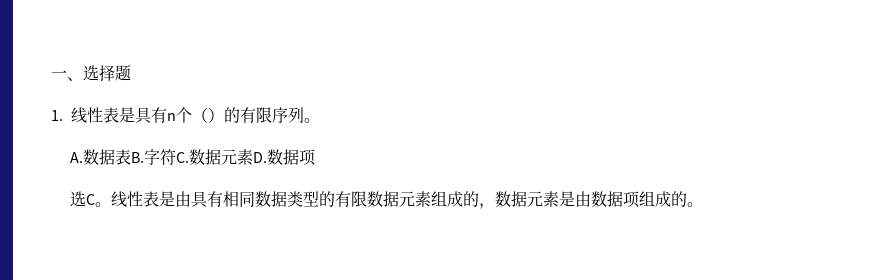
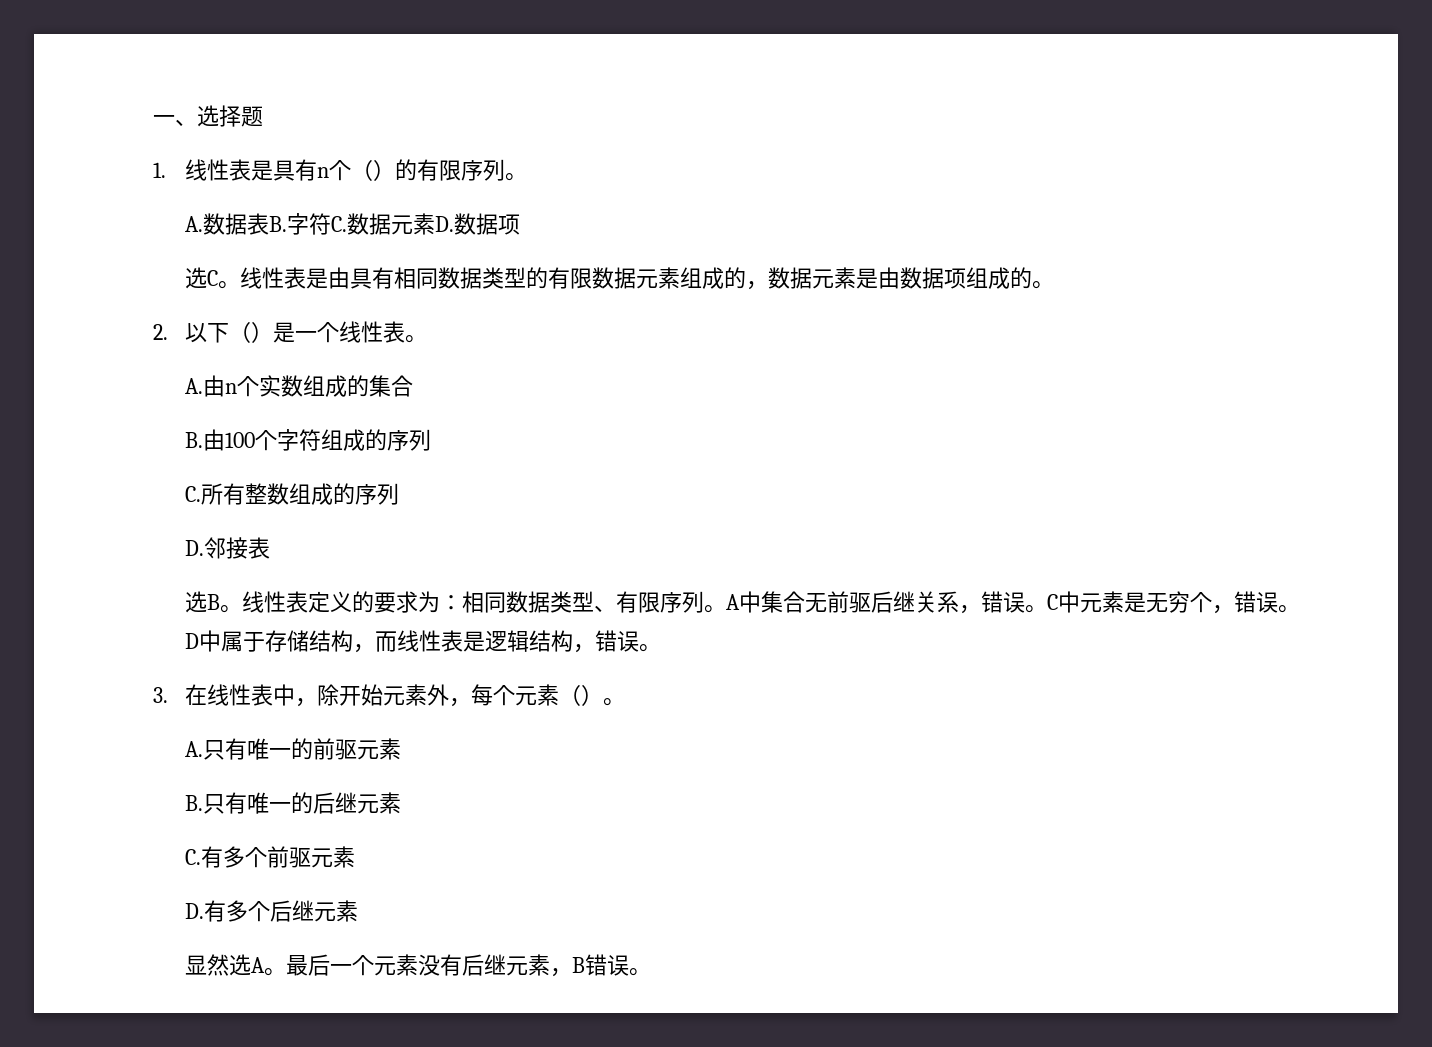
(704, 204) none -> [153,321,428,343] [185,375,414,397] [185,429,432,451] [185,483,400,505] [185,537,271,559] [185,591,1301,614] [185,630,662,653] [153,684,626,707] [185,738,402,760] [185,792,402,814] [185,846,356,868] [185,900,359,922] [185,954,652,977] // 2.以下（）是一个线性表。 // A.由n个实数组成的集合 // B.由100个字符组成的序列 // C.所有整数组成的序列 // D.邻接表 // 选B。线性表定义的要求为：相同数据类型、有限序列。A中集合无前驱后继关系，错误。C中元素是无穷个，错误。D中属于存储结构，而线性表是逻辑结构，错误。 // 3.在线性表中，除开始元素外，每个元素（）。 // A.只有唯一的前驱元素 // B.只有唯一的后继元素 // C.有多个前驱元素 // D.有多个后继元素 // 显然选A。最后一个元素没有后继元素，B错误。

